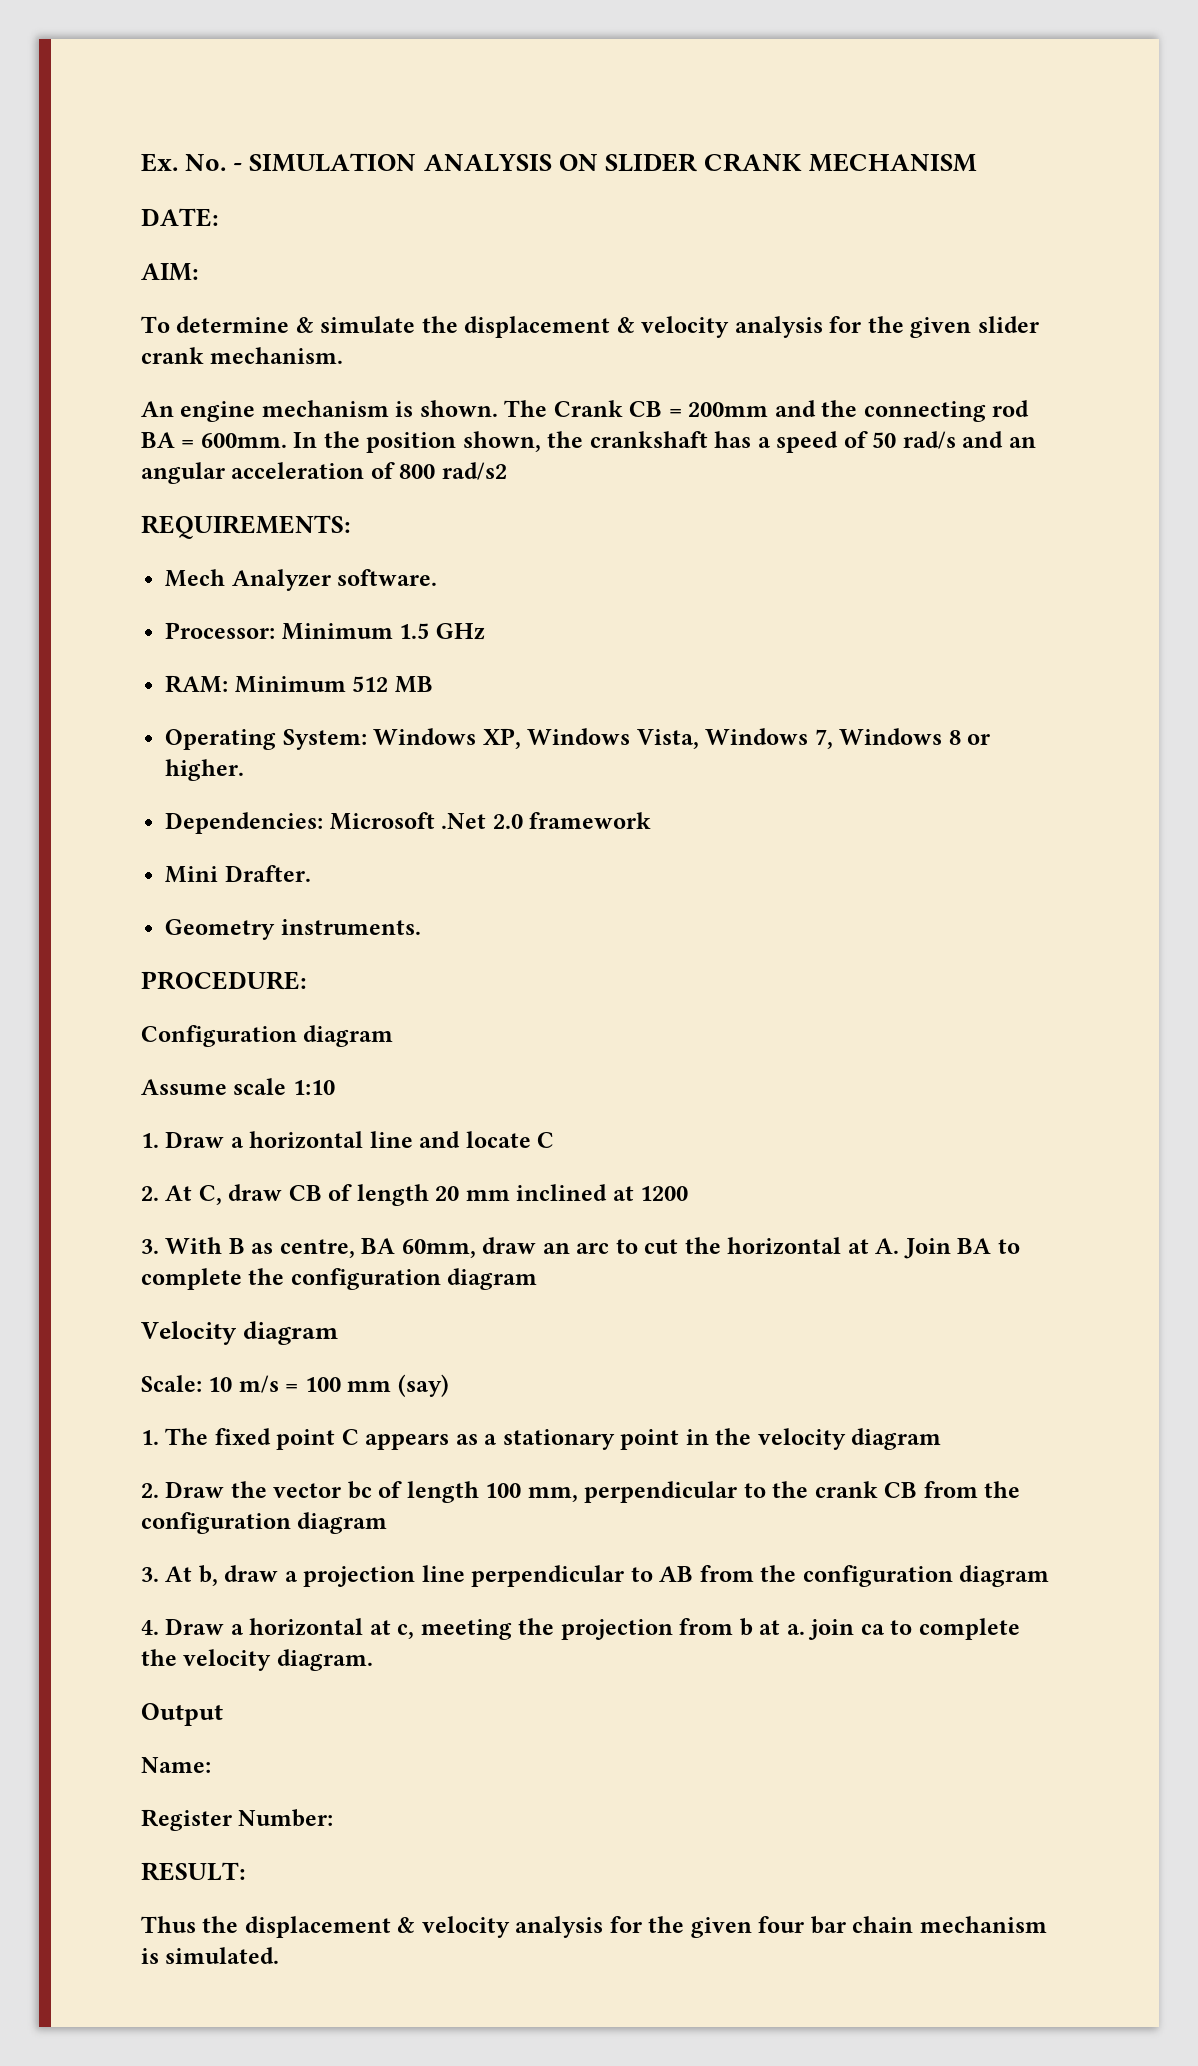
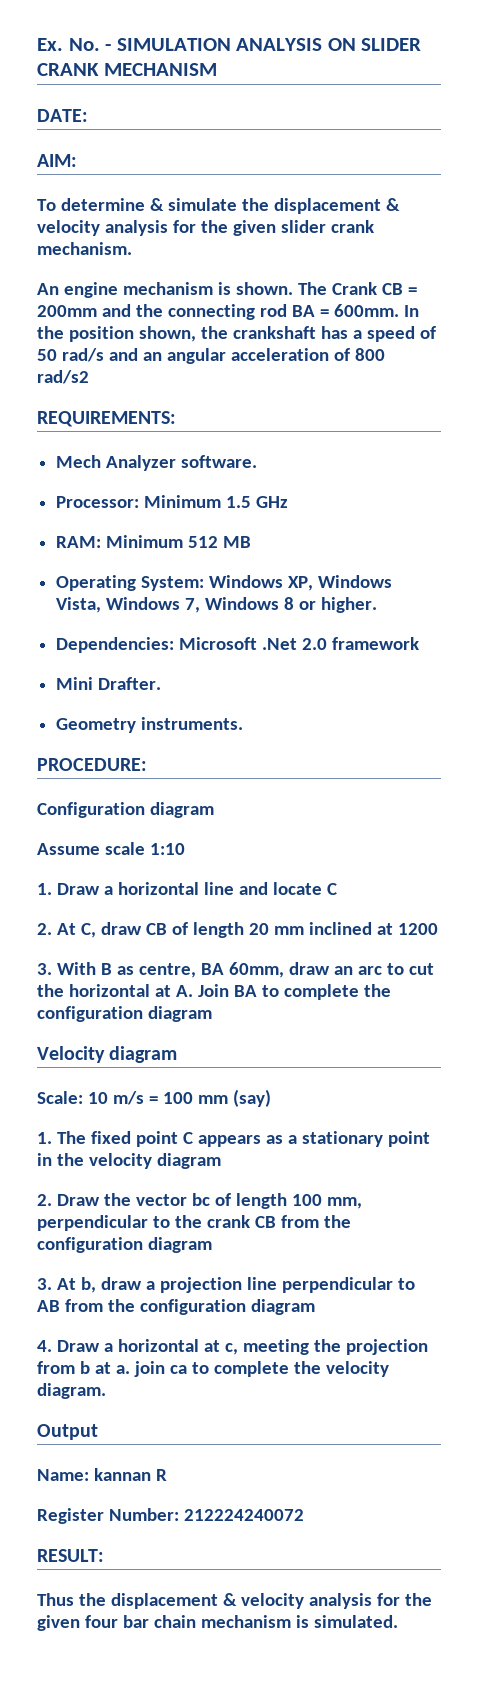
(211, 1765) none -> [93,1468,167,1481] kannan R
(334, 1818) none -> [183,1509,304,1521] 212224240072

